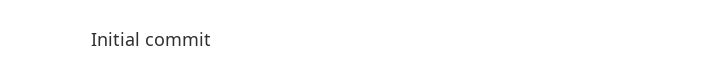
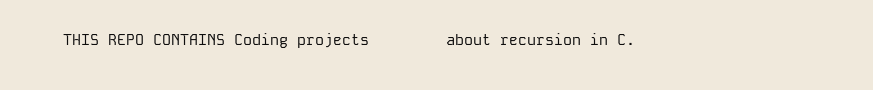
[91,32,211,46] Initial commit -> [63,33,635,48] THIS REPO CONTAINS Coding projects about recursion in C.

